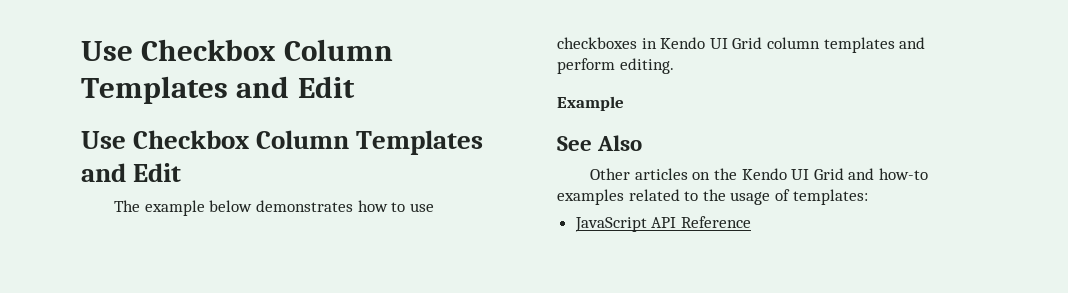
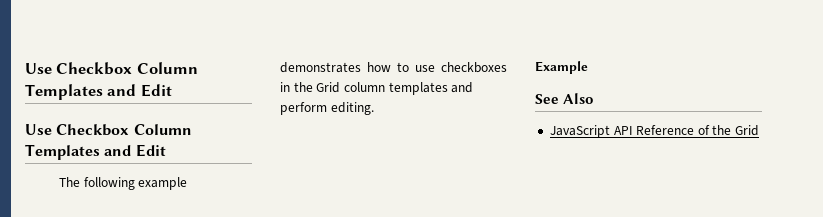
[144,200,253,216] example below -> [83,177,188,190] following example
[660,37,728,49] Kendo UI -> [293,82,313,92] the
[590,168,928,180] [557,189,868,205] // Other articles on the Kendo UI Grid and how-to examples related to the usage of templates: -> (594, 98) none
(751, 222) none -> [697,125,760,136] of the Grid

